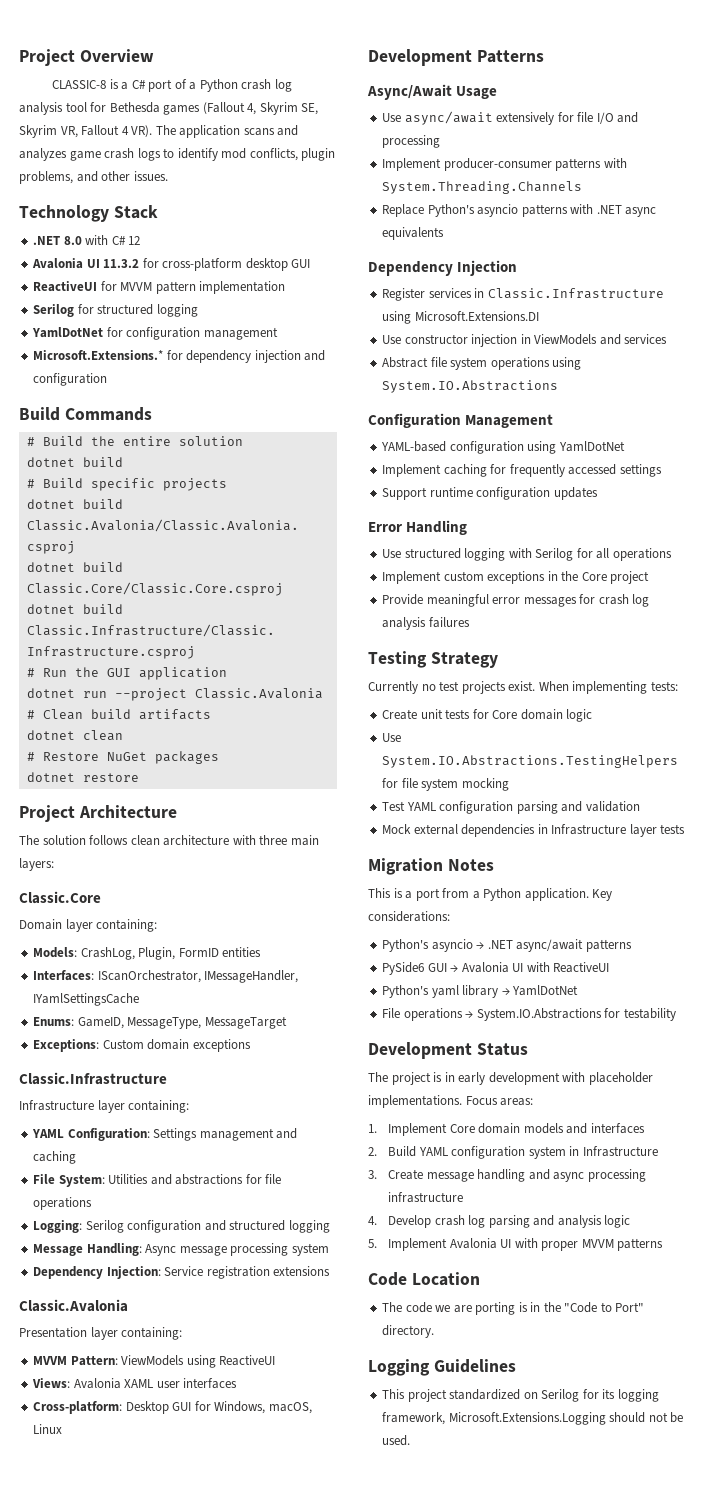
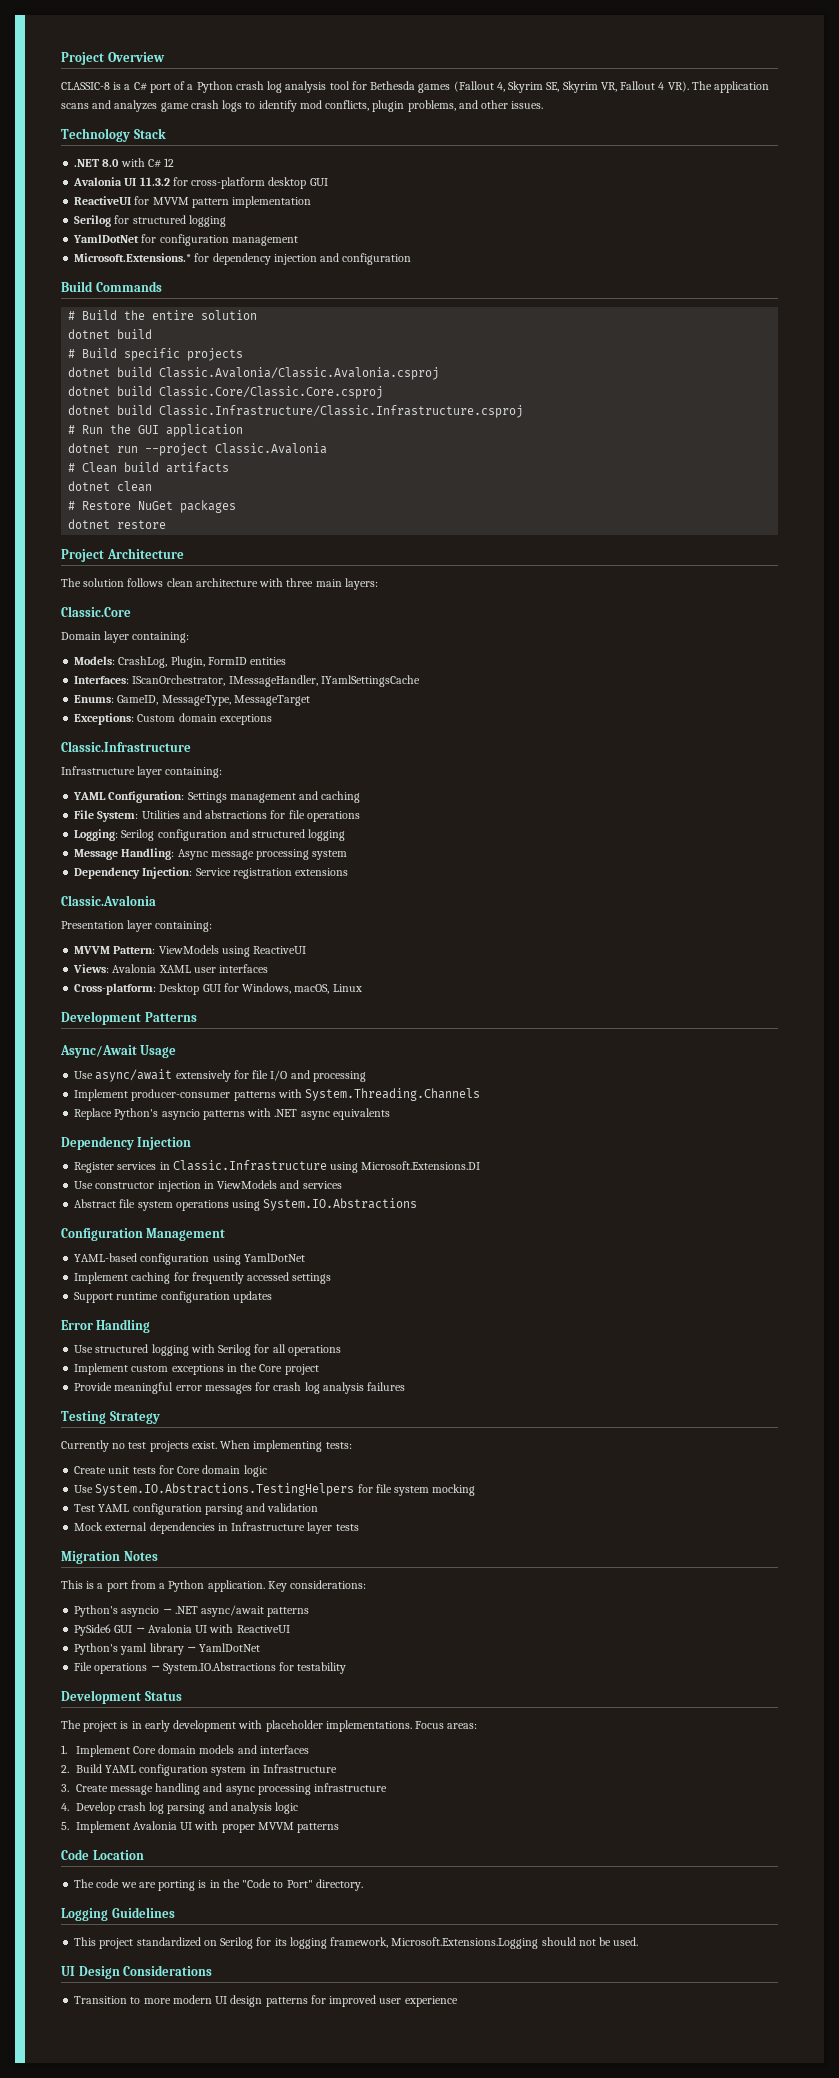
(411, 1440) none -> [61,1965,213,1979] [74,1995,458,2007] // UI Design Considerations // Transition to more modern UI design patterns for improved user experience

